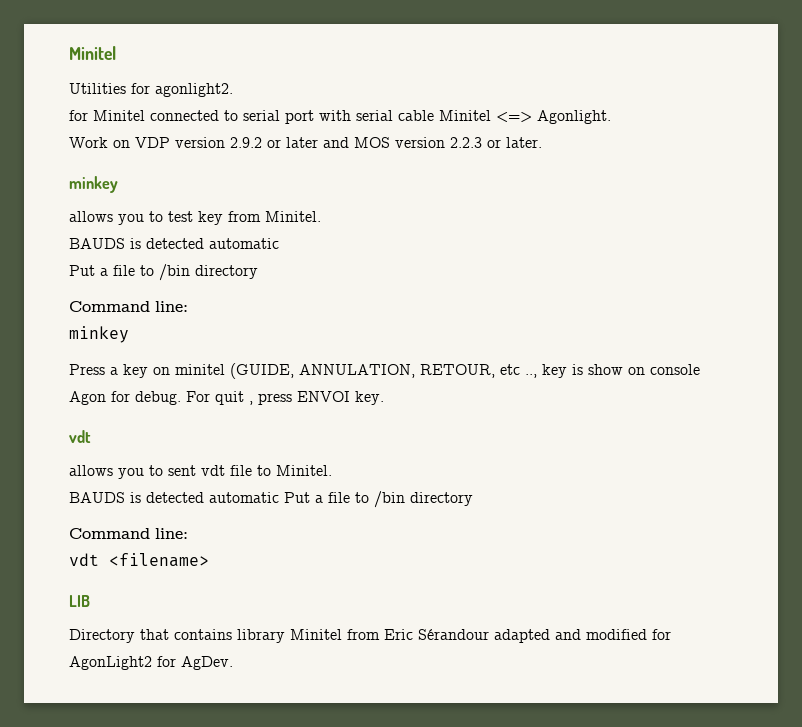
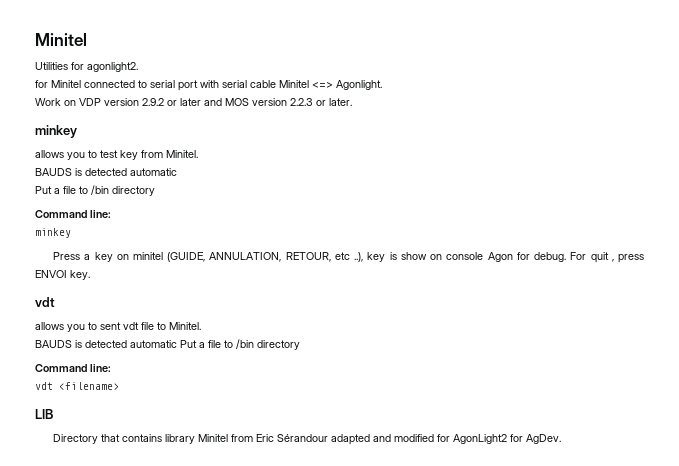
[525,374,537,378] .., -> [354,252,364,262] ..),

